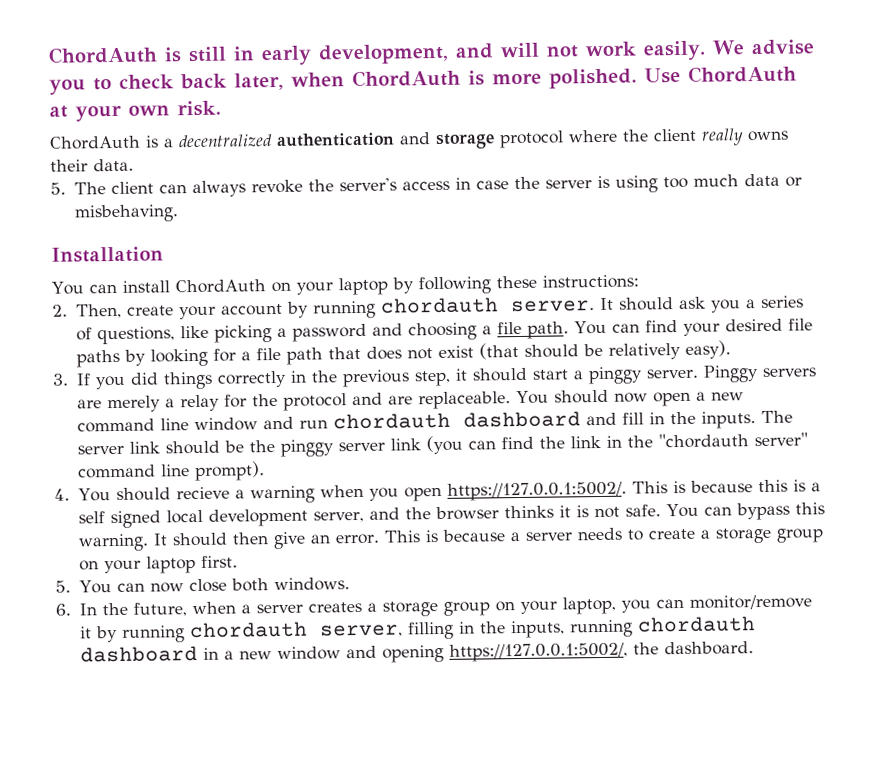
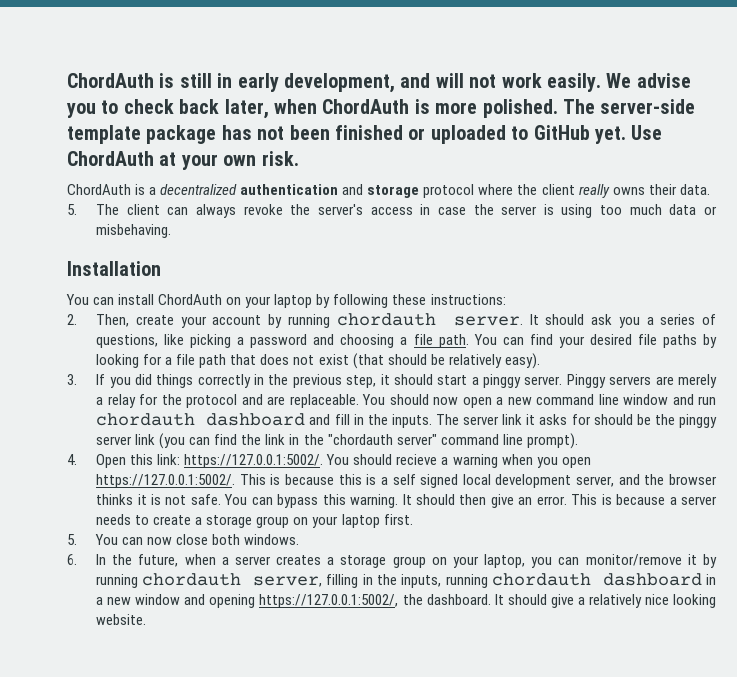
(637, 78) none -> [562,99,696,114] [67,125,626,144] The server-side template package has not been finished or uploaded to GitHub yet.
(160, 447) none -> [526,414,591,425] it asks for
(70, 494) none -> [96,454,324,468] Open this link: https://127.0.0.1:5002/.
(754, 648) none -> [494,594,716,608] [96,614,147,625] It should give a relatively nice looking website.

